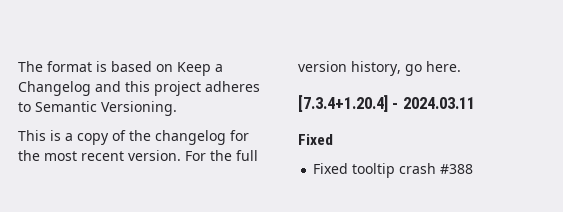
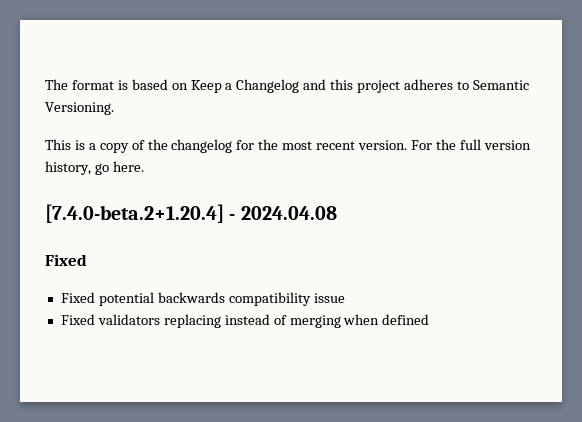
[298,95,475,112] [7.3.4+1.20.4] - 2024.03.11 -> [45,204,337,223] [7.4.0-beta.2+1.20.4] - 2024.04.08
[352,163,474,178] tooltip crash #388 -> [98,292,345,306] [60,314,430,328] potential backwards compatibility issue // Fixed validators replacing instead of merging when defined

